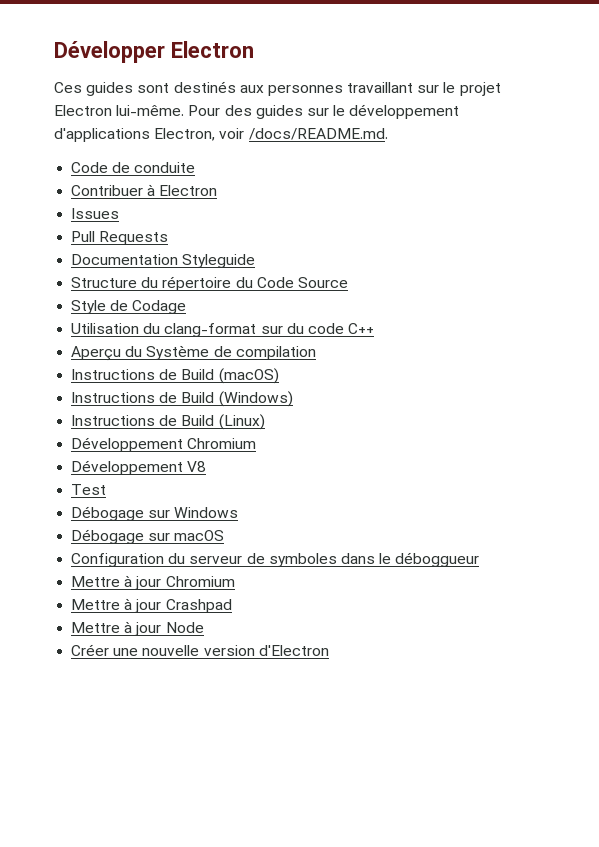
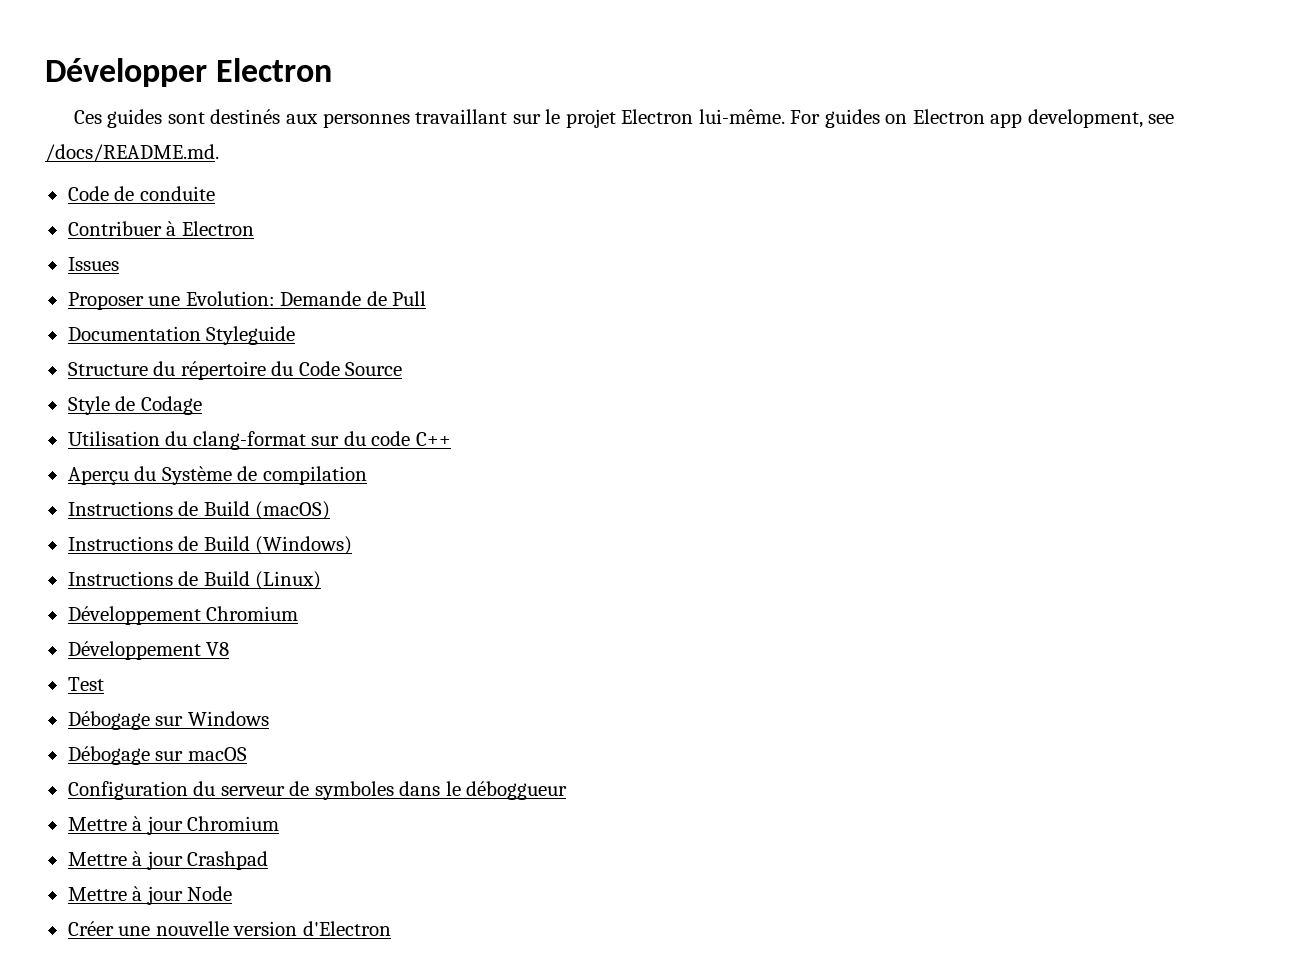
[188,104,460,119] [54,128,245,142] Pour des guides sur le développement d'applications Electron, voir -> [790,109,1175,128] For guides on Electron app development, see
(120, 213) none -> [67,291,387,310] Proposer une Evolution: Demande de
[99,231,169,245] Requests -> (427, 298) none

